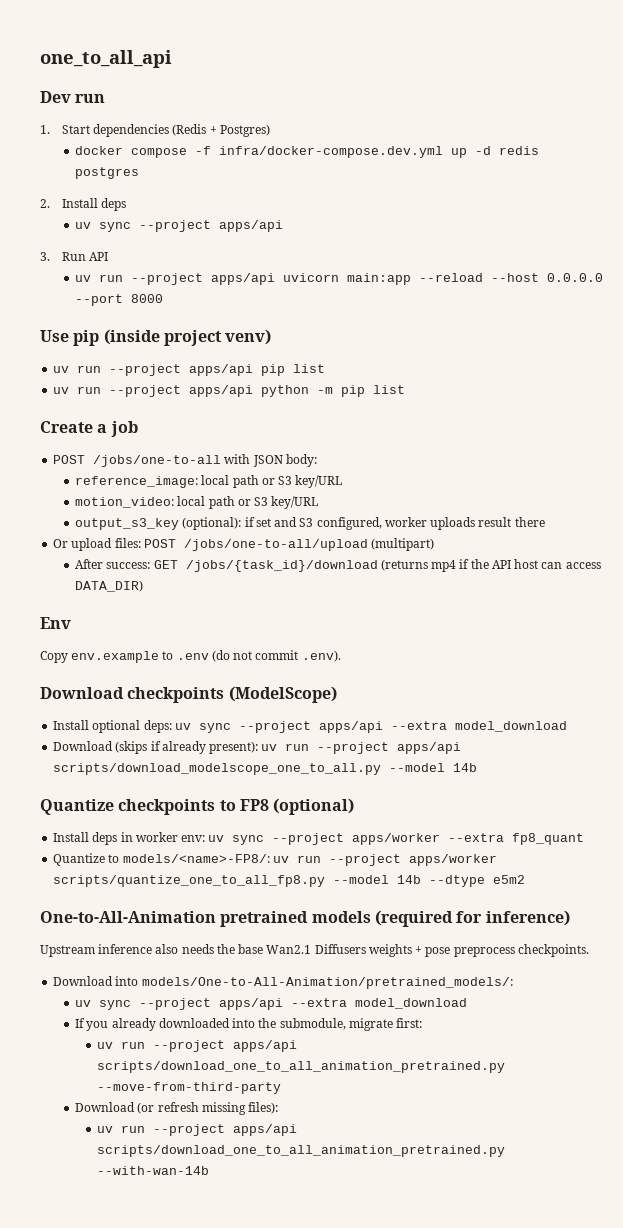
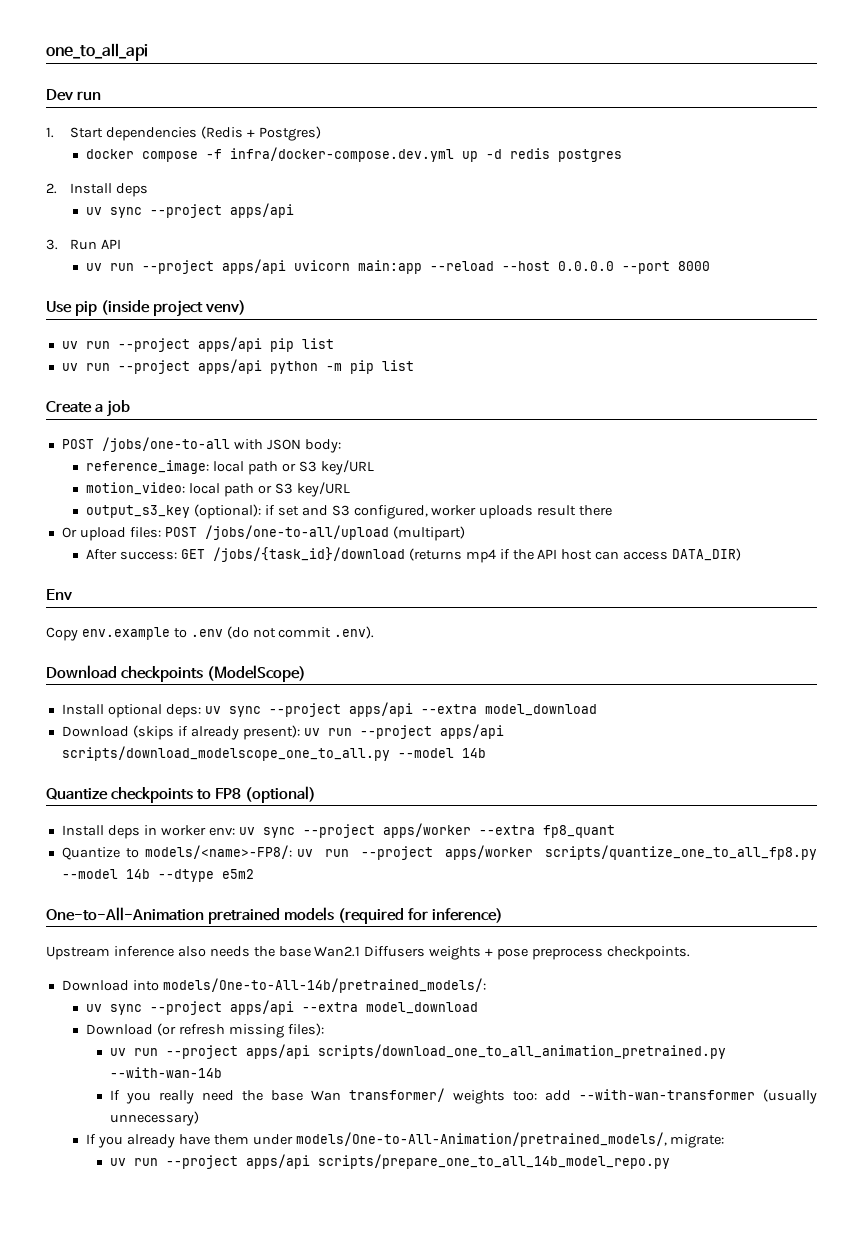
[141,977,513,989] [75,998,468,1010] [75,1018,423,1031] [97,1040,298,1052] [97,1061,506,1073] [97,1082,282,1094] models/One-to-All-Animation/pretrained_models/: // uv sync --project apps/api --extra model_download // If you already downloaded into the submodule, migrate first: // uv run --project apps/api scripts/download_one_to_all_animation_pretrained.py --move-from-third-party -> [162,978,486,993] [86,1000,479,1015] models/One-to-All-14b/pretrained_models/: // uv sync --project apps/api --extra model_download
(210, 1170) none -> [110,1088,817,1104] [110,1111,200,1126] [86,1132,725,1148] [110,1154,671,1169] // If you really need the base Wan transformer/ weights too: add --with-wan-transformer (usually unnecessary) // If you already have them under models/One-to-All-Animation/pretrained_models/, migrate: // uv run --project apps/api scripts/prepare_one_to_all_14b_model_repo.py

